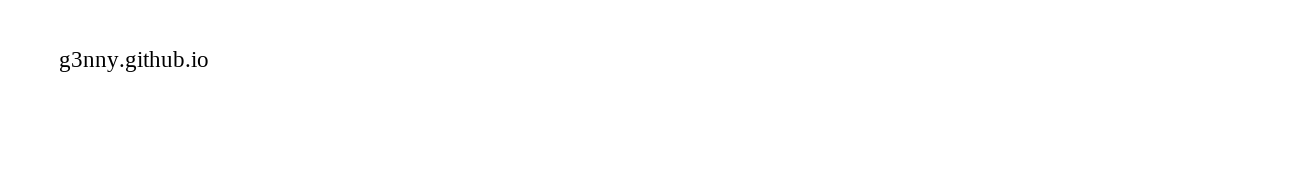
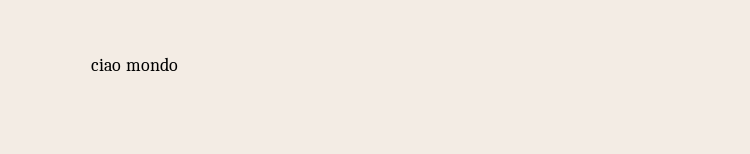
[59,51,209,72] g3nny.github.io -> [91,57,178,71] ciao mondo

